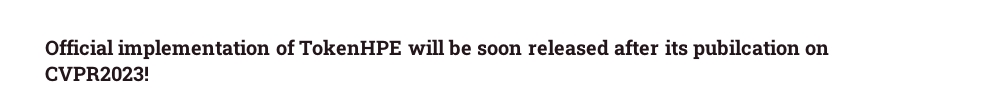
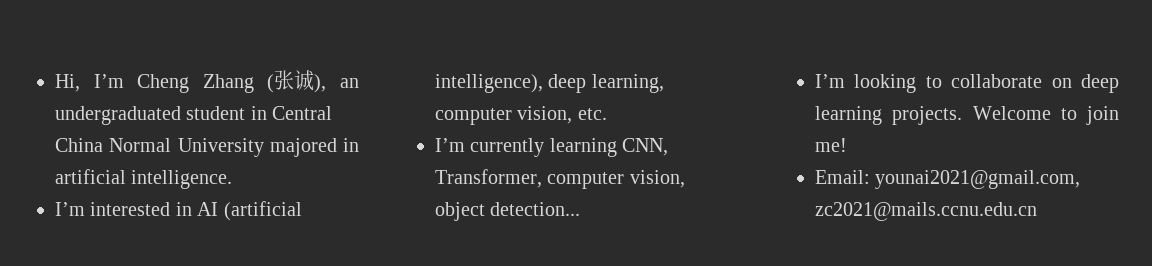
[45,39,830,60] [45,66,149,82] Official implementation of TokenHPE will be soon released after its pubilcation on CVPR2023! -> [55,70,359,93] [55,106,333,125] [55,138,359,157] [55,169,233,189] [55,201,302,221] [435,74,664,93] [435,106,607,125] [435,138,669,157] [435,169,685,189] [435,202,581,221] [815,74,1119,93] [815,106,1119,125] [815,138,847,152] [815,170,1081,189] [815,202,1037,221] Hi, I’m Cheng Zhang (张诚), an undergraduated student in Central China Normal University majored in artificial intelligence. // I’m interested in AI (artificial intelligence), deep learning, computer vision, etc. // I’m currently learning CNN, Transformer, computer vision, object detection... // I’m looking to collaborate on deep learning projects. Welcome to join me! // Email: younai2021@gmail.com, zc2021@mails.ccnu.edu.cn

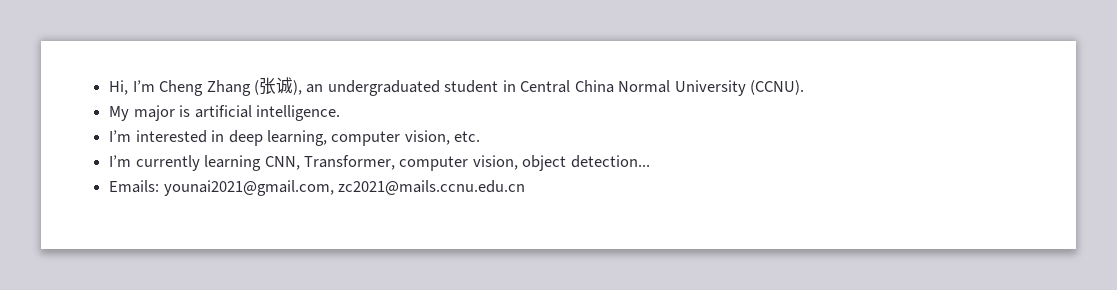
[269,138,359,157] majored in -> [750,80,805,95] [109,105,191,121] (CCNU). // My major is
[197,201,302,221] [435,74,543,93] AI (artificial intelligence), -> (225, 136) none
[815,74,1119,93] [815,106,1119,125] [815,138,847,152] [815,170,870,184] I’m looking to collaborate on deep learning projects. Welcome to join me! // Email: -> [109,180,160,193] Emails:

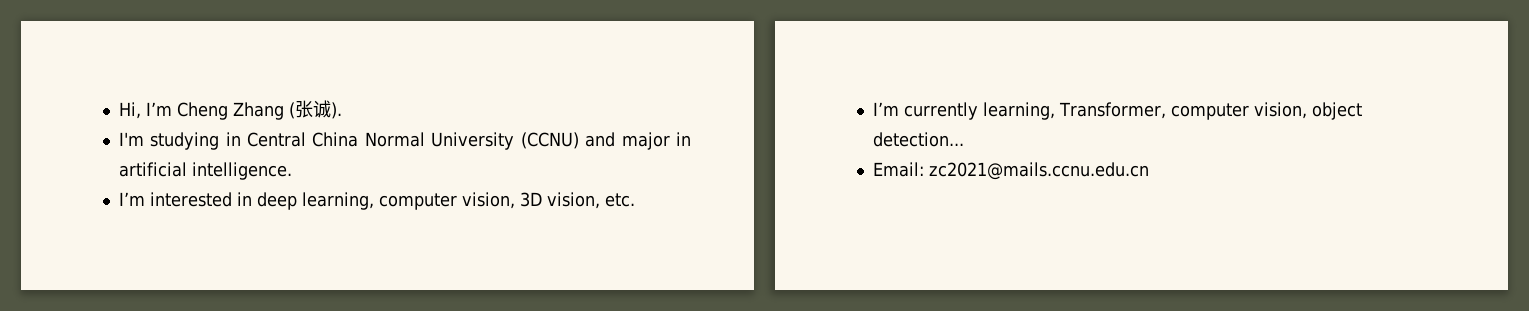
[292,80,499,96] ), an undergraduated student -> [330,102,342,119] [118,132,220,150] ). // I'm studying
[750,80,805,95] [109,105,191,121] (CCNU). // My major is -> [520,132,691,150] (CCNU) and major in
(450, 137) none -> [519,192,600,209] 3D vision,
[204,155,300,171] learning CNN, -> [982,102,1055,120] learning,
[109,180,334,196] Emails: younai2021@gmail.com, -> [872,162,924,177] Email:

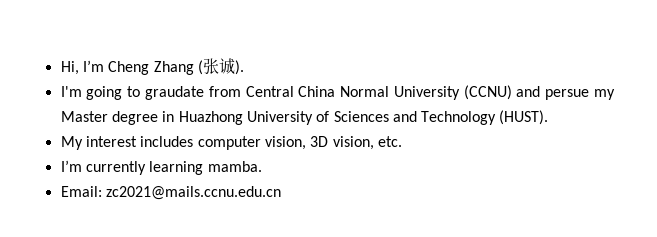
[150,132,241,150] studying in -> [86,86,241,100] going to graudate from
[621,132,691,150] [118,162,292,180] [118,192,374,210] major in artificial intelligence. // I’m interested in deep learning, -> [545,89,615,100] [60,110,549,125] [60,136,194,150] persue my Master degree in Huazhong University of Sciences and Technology (HUST). // My interest includes
[982,102,1362,120] [872,132,964,147] learning, Transformer, computer vision, object detection... -> [149,161,262,175] learning mamba.

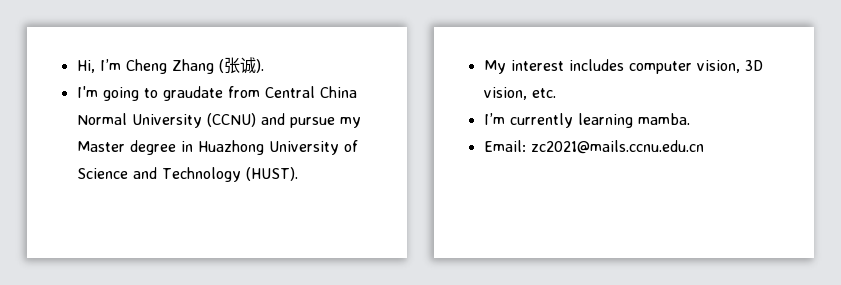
[545,89,590,100] persue -> [289,117,335,128] pursue
[333,111,389,122] Sciences -> [76,168,128,179] Science

